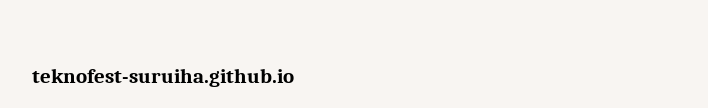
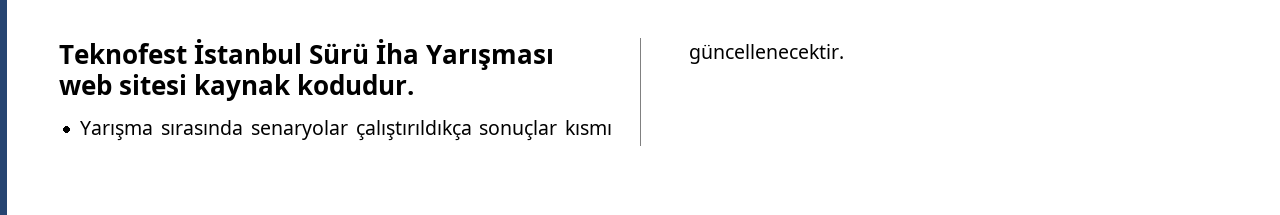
[32,68,294,87] teknofest-suruiha.github.io -> [59,39,555,70] [59,74,415,101] [80,120,612,141] [689,44,845,64] Teknofest İstanbul Sürü İha Yarışması web sitesi kaynak kodudur. // Yarışma sırasında senaryolar çalıştırıldıkça sonuçlar kısmı güncellenecektir.

